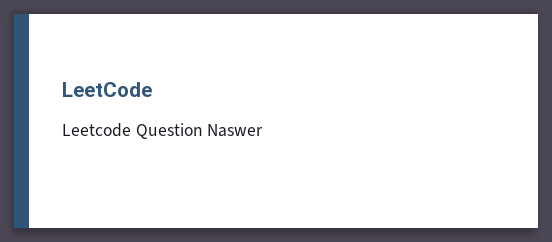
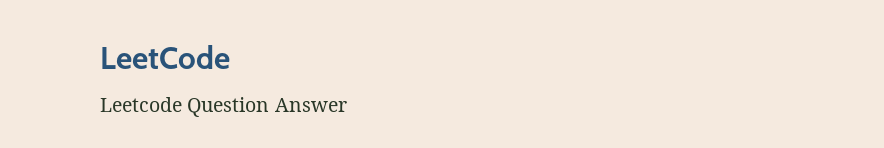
[207,124,264,137] Naswer -> [274,98,347,112] Answer

